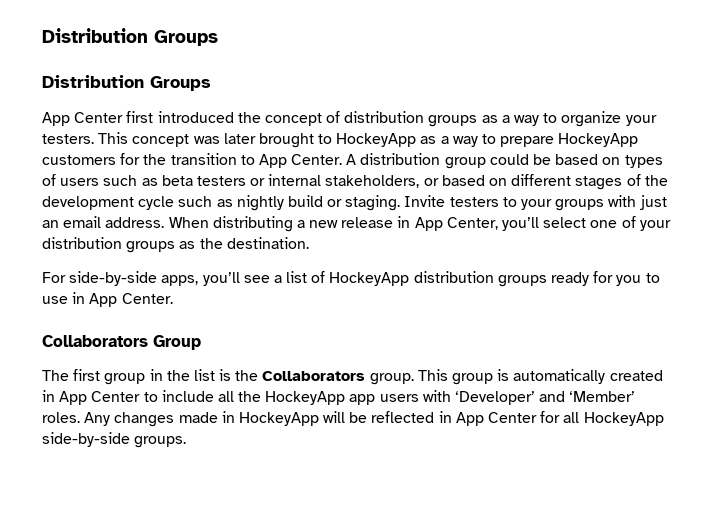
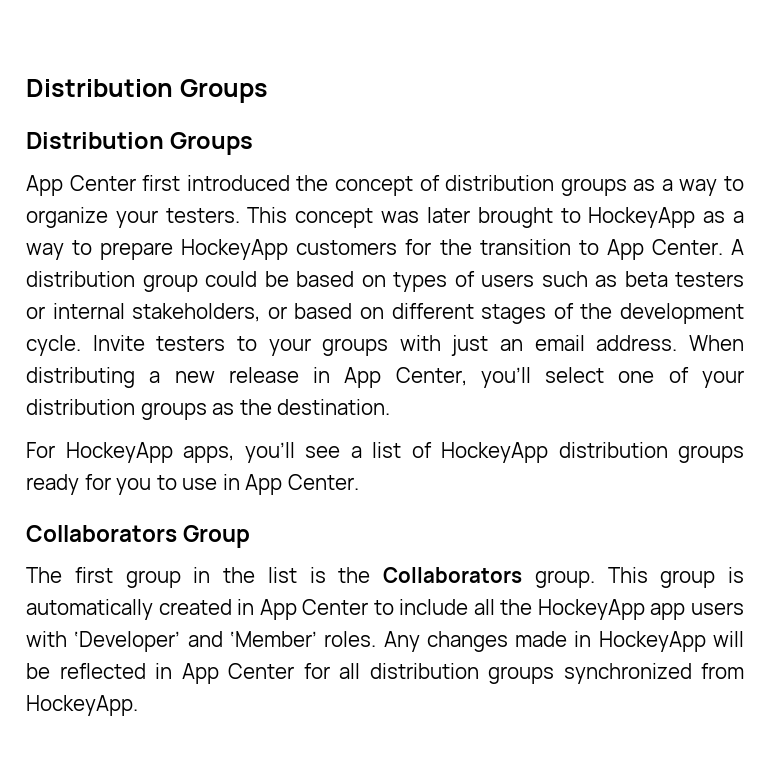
[138,195,401,211] cycle such as nightly build or staging. -> [26,335,81,356] cycle.
[69,271,158,286] side-by-side -> [65,442,173,463] HockeyApp
[583,412,664,426] [42,432,187,448] HockeyApp side-by-side groups. -> [369,663,744,684] [26,695,138,716] distribution groups synchronized from HockeyApp.

